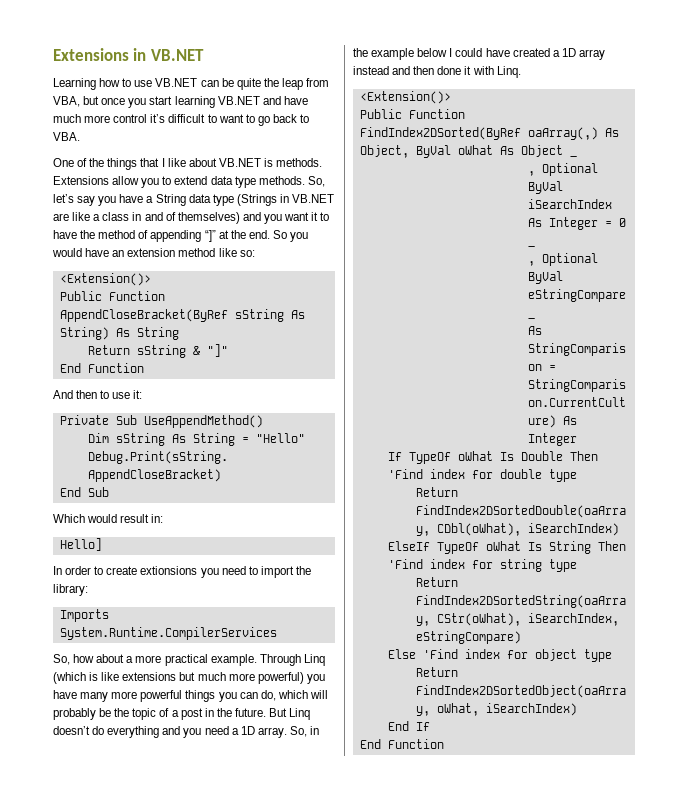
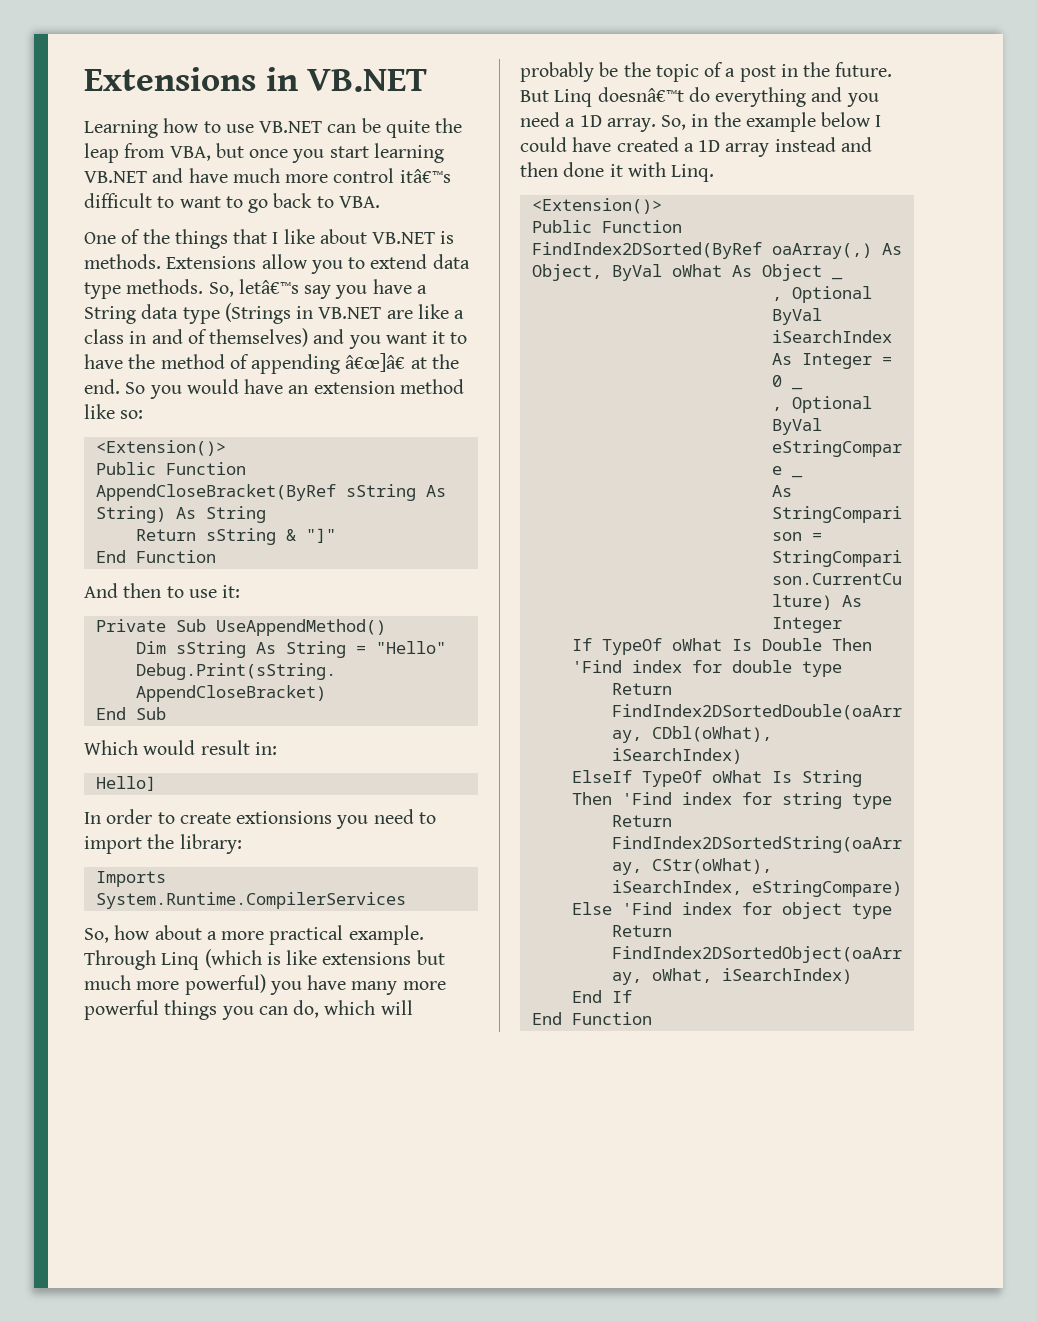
[150,114,166,123] it’s -> [399,169,451,183] itâ€™s
[53,194,74,203] let’s -> [238,279,299,294] letâ€™s
[204,230,216,242] “]” -> [345,353,406,372] â€œ]â€
[53,726,90,735] doesn’t -> [597,87,684,102] doesnâ€™t

